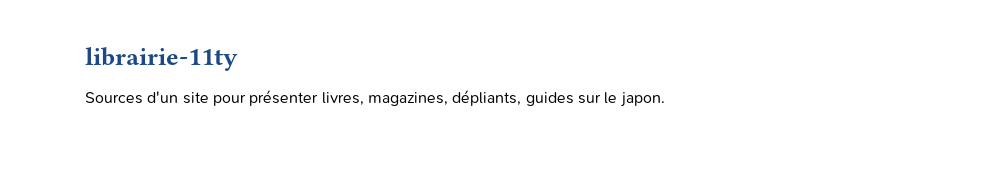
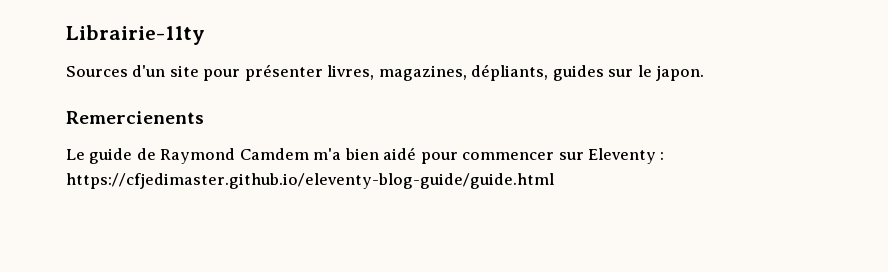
[85,47,238,71] librairie-11ty -> [66,25,205,45] Librairie-11ty
(665, 99) none -> [66,111,204,124] [66,147,665,164] [66,173,554,189] // Remercienents // Le guide de Raymond Camdem m'a bien aidé pour commencer sur Eleventy : https://cfjedimaster.github.io/eleventy-blog-guide/guide.html

